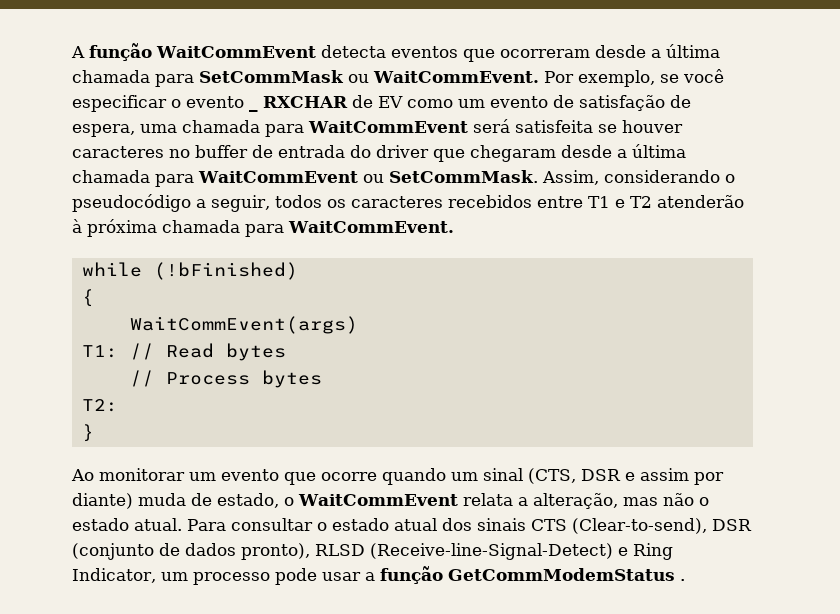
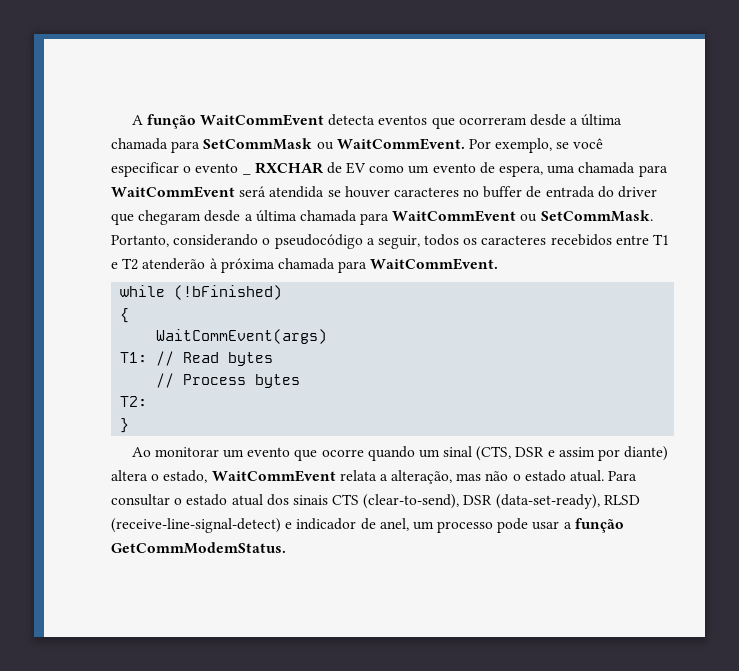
[579,95,691,111] satisfação de -> (495, 168) none
[514,120,593,133] satisfeita -> [269,186,325,198] atendida
[541,170,599,185] Assim, -> [111,235,169,247] Portanto,
[138,493,294,508] muda de estado, o -> [111,470,208,483] altera o estado,
[572,518,752,534] [72,543,673,560] [72,568,156,583] (Clear-to-send), DSR (conjunto de dados pronto), RLSD (Receive-line-Signal-Detect) e Ring Indicator, -> [363,494,640,509] [111,518,409,533] (clear-to-send), DSR (data-set-ready), RLSD (receive-line-signal-detect) e indicador de anel,
[447,568,685,581] GetCommModemStatus . -> [111,542,286,554] GetCommModemStatus.

